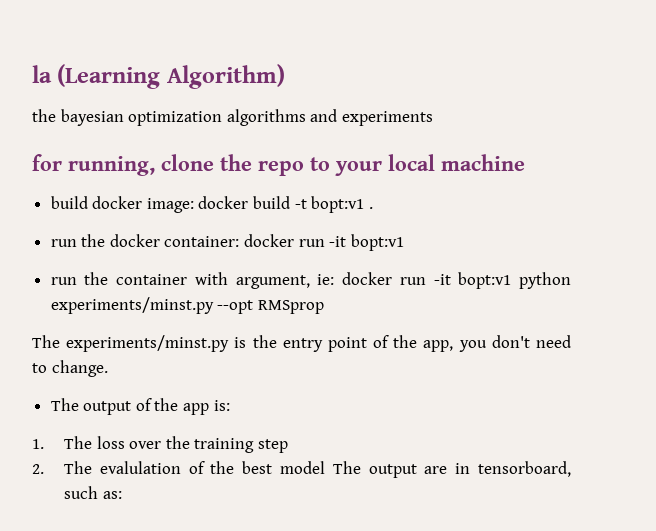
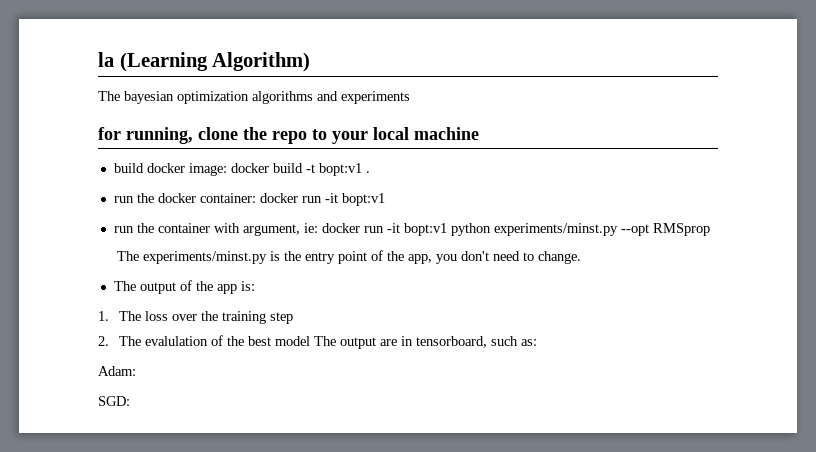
[32,109,56,122] the -> [98,91,120,101] The
(122, 495) none -> [98,366,136,376] [98,396,130,406] // Adam: // SGD:

